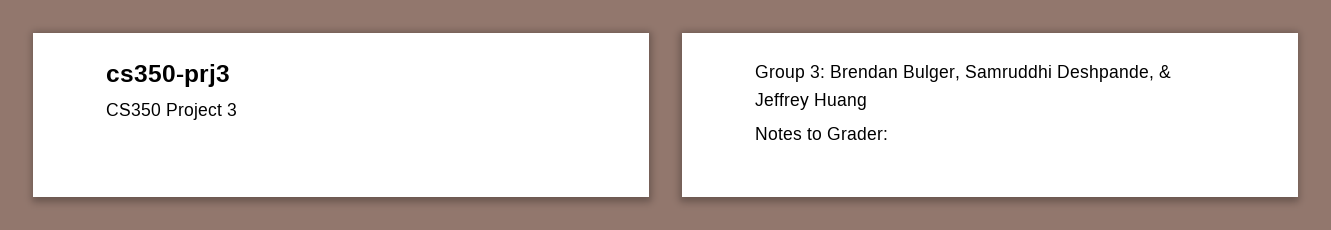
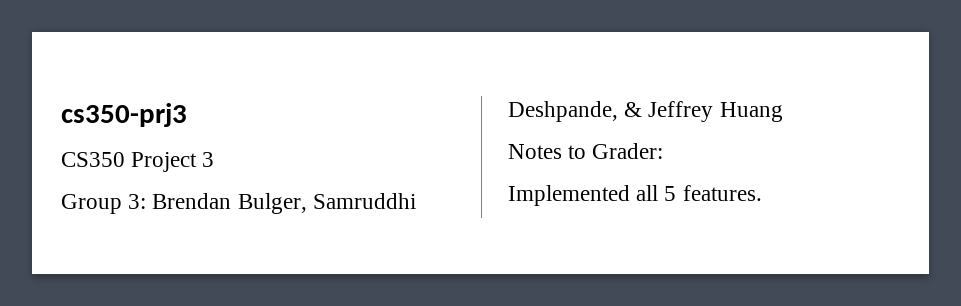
(888, 133) none -> [508,185,762,206] // Implemented all 5 features.

